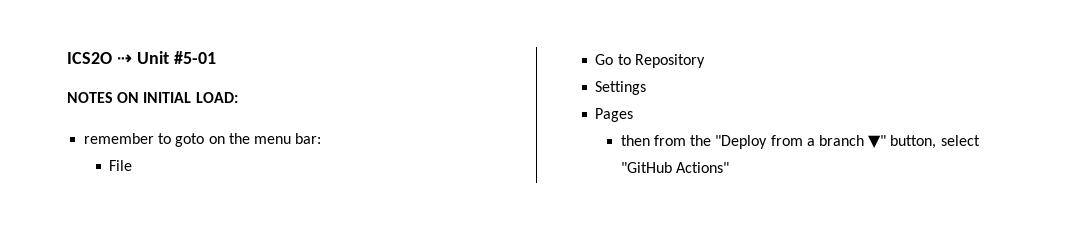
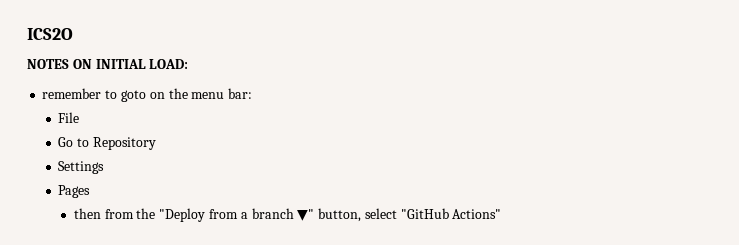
[116,51,216,64] ⇢ Unit #5-01 -> (73, 34) none

